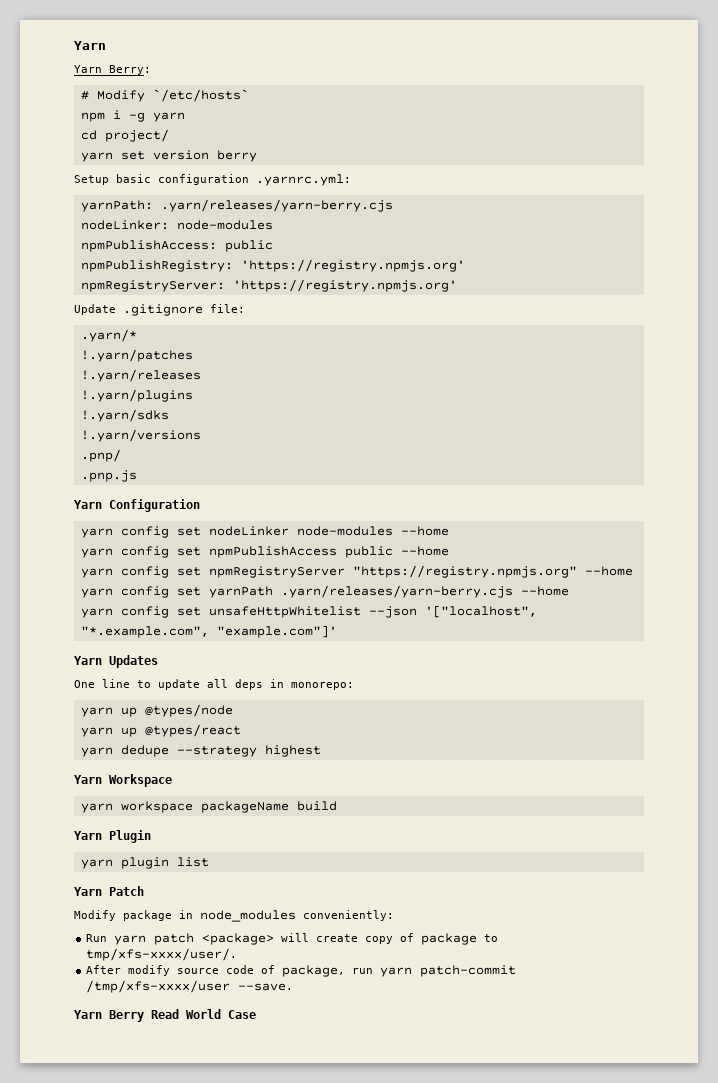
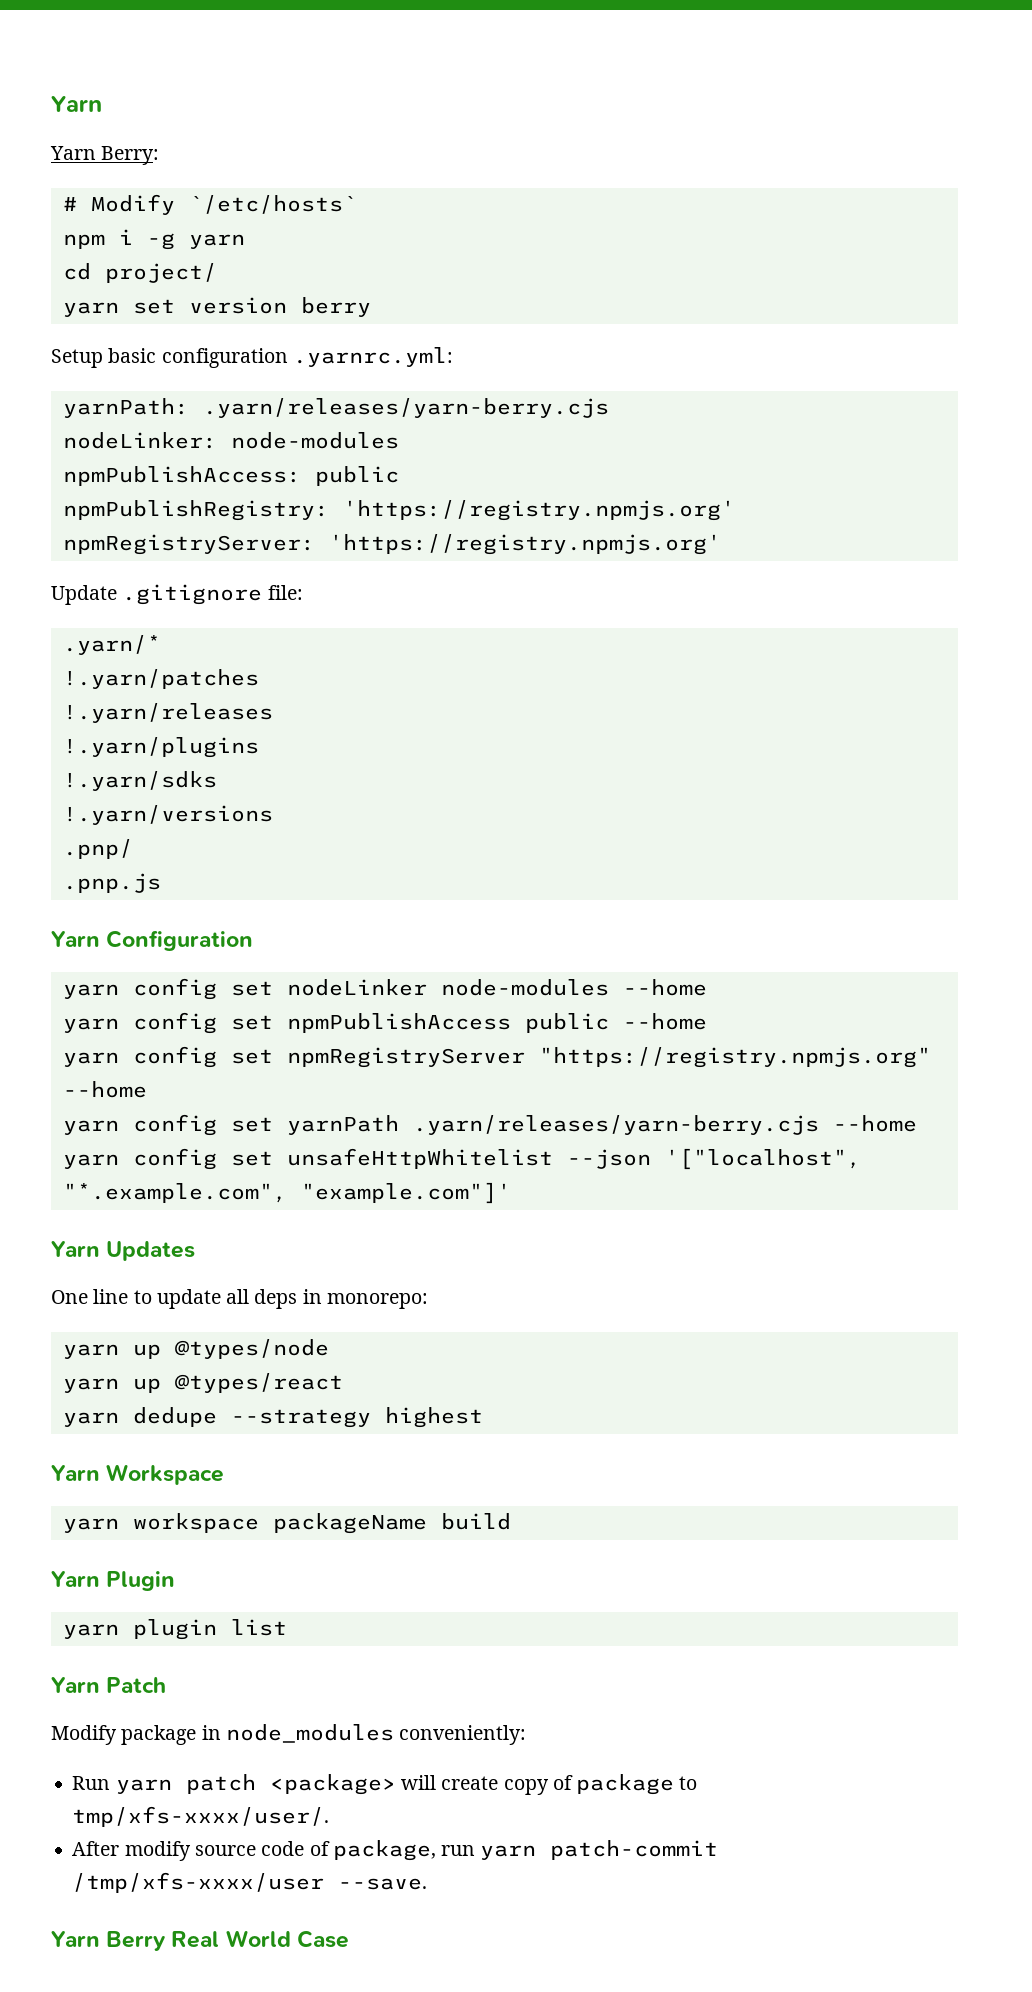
[151,1009,179,1019] Read -> [171,1931,220,1948] Real

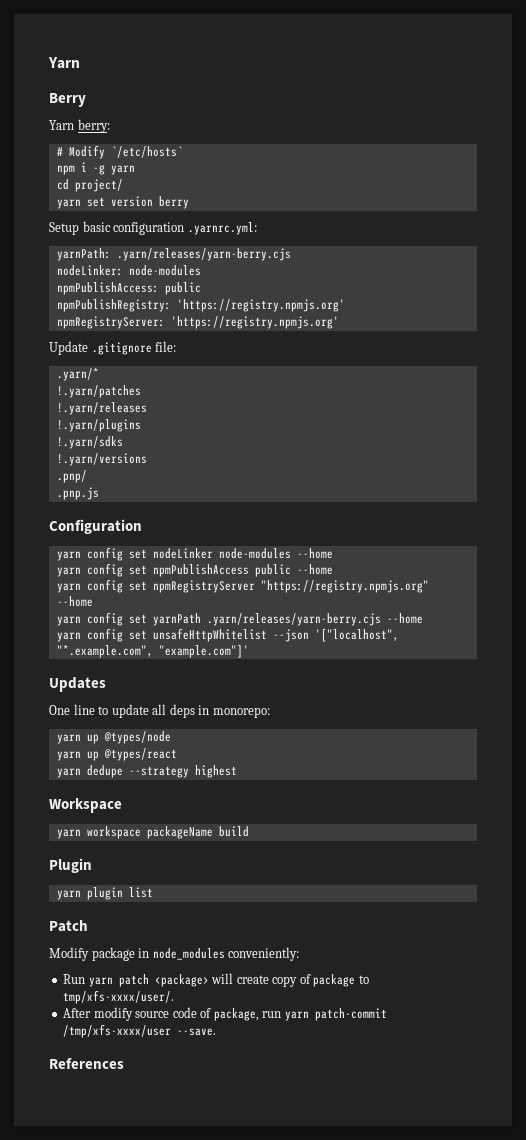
[51,96,102,112] [50,146,160,165] Yarn // Yarn Berry: -> [48,57,80,69] [49,93,86,107] [49,119,110,133] Yarn // Berry // Yarn berry:
[51,931,100,947] Yarn -> (99, 493) none
[51,1241,100,1257] Yarn -> (249, 651) none
[51,1465,100,1481] Yarn -> (237, 771) none
[51,1571,100,1587] Yarn -> (249, 831) none
[51,1677,100,1693] Yarn -> (153, 892) none
[51,1930,349,1951] Yarn Berry Real World Case -> [49,1058,124,1069] References

